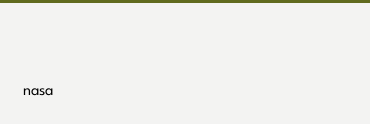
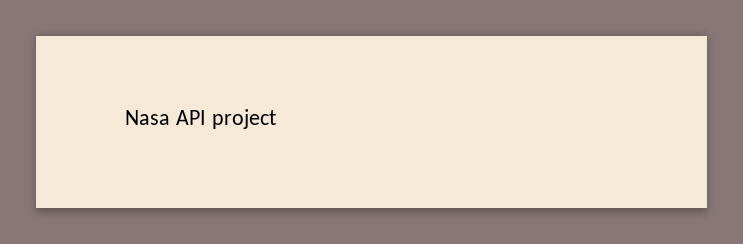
[23,88,53,96] nasa -> [125,109,276,129] Nasa API project

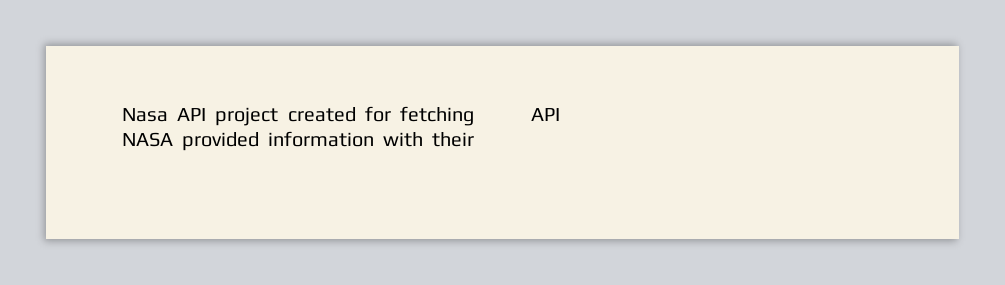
(276, 119) none -> [287,106,474,126] [122,131,474,151] [531,108,560,121] created for fetching NASA provided information with their API

